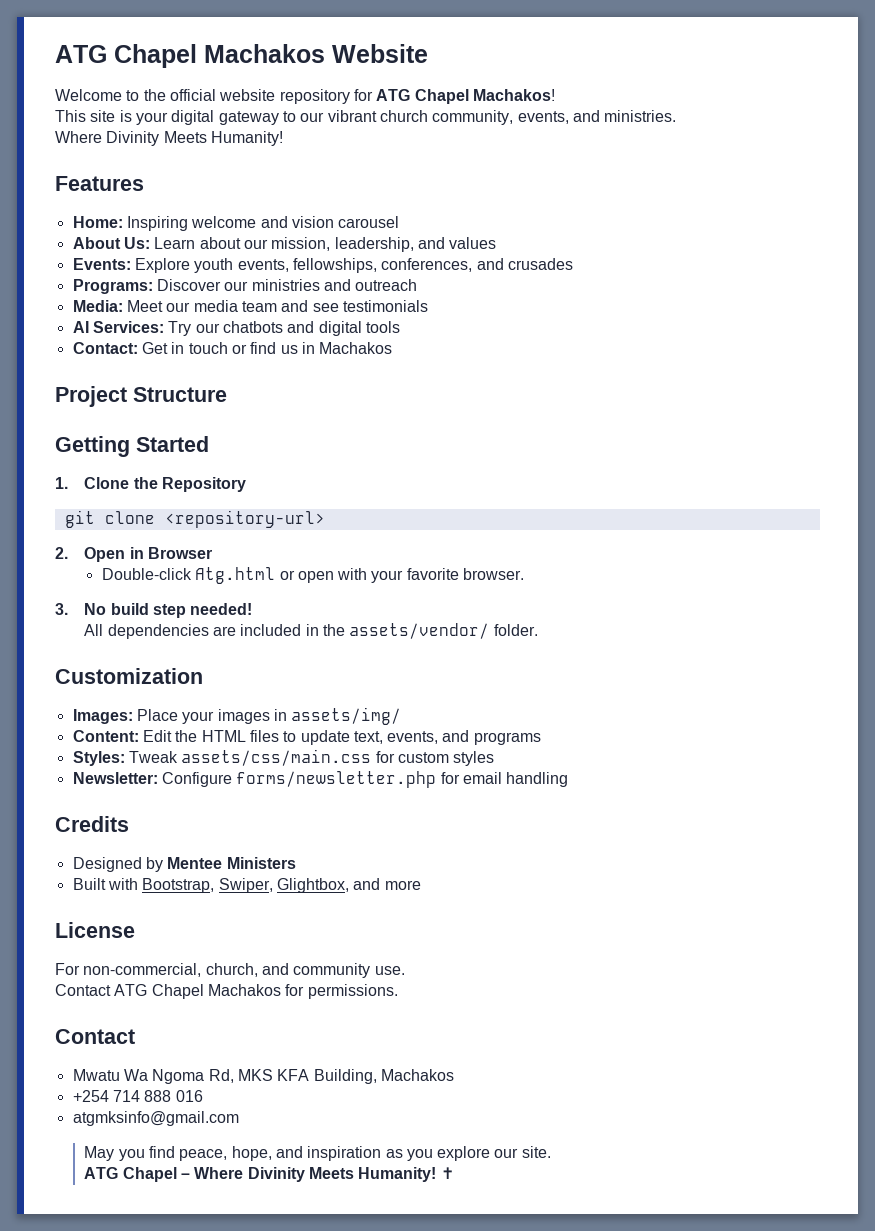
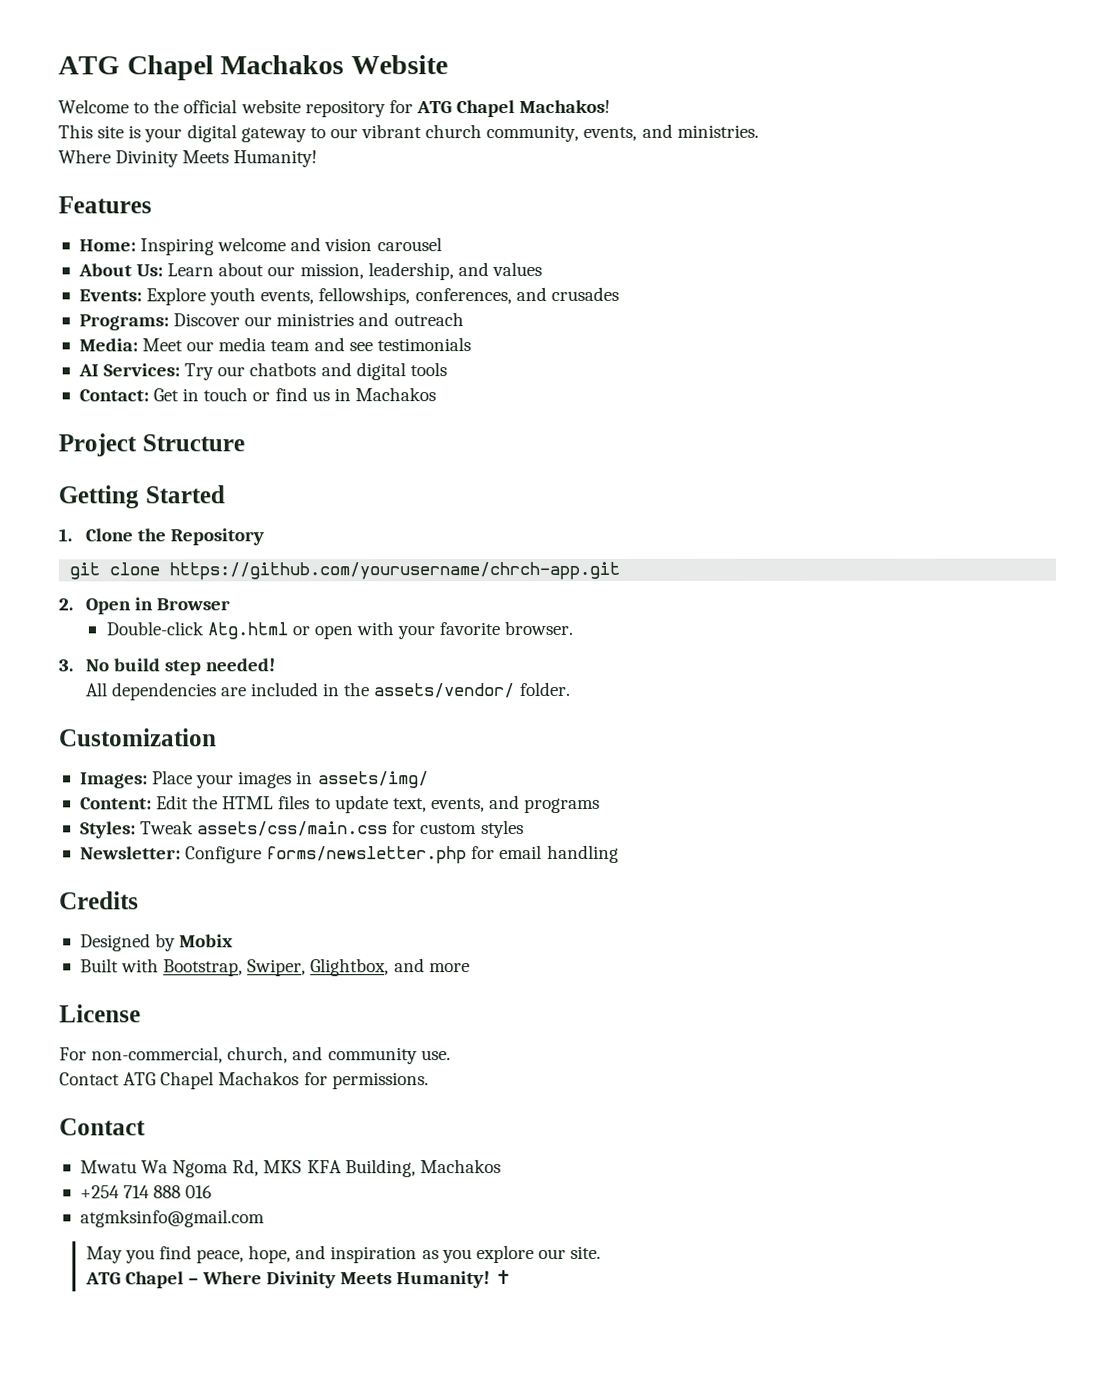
[164,510,325,528] <repository-url> -> [169,561,621,581] https://github.com/yourusername/chrch-app.git
[167,857,296,869] Mentee Ministers -> [179,934,234,948] Mobix

